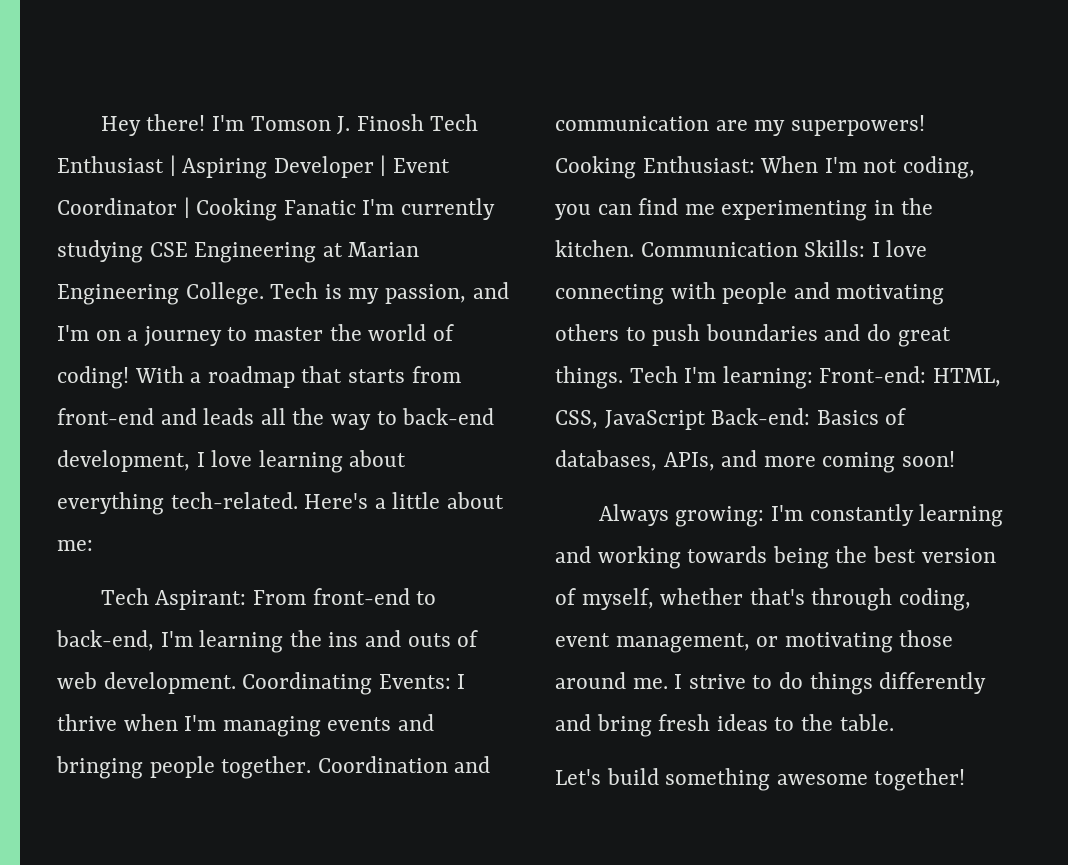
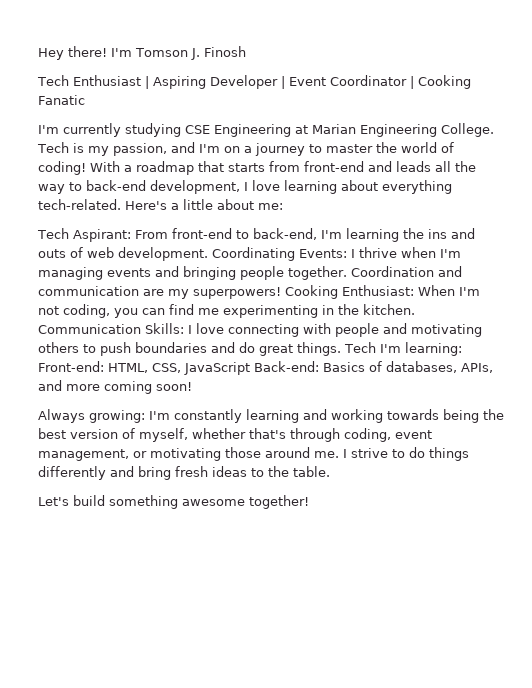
(424, 122) none -> (246, 51) //
(356, 207) none -> (85, 100) //

